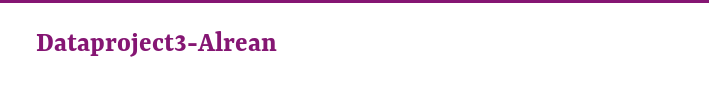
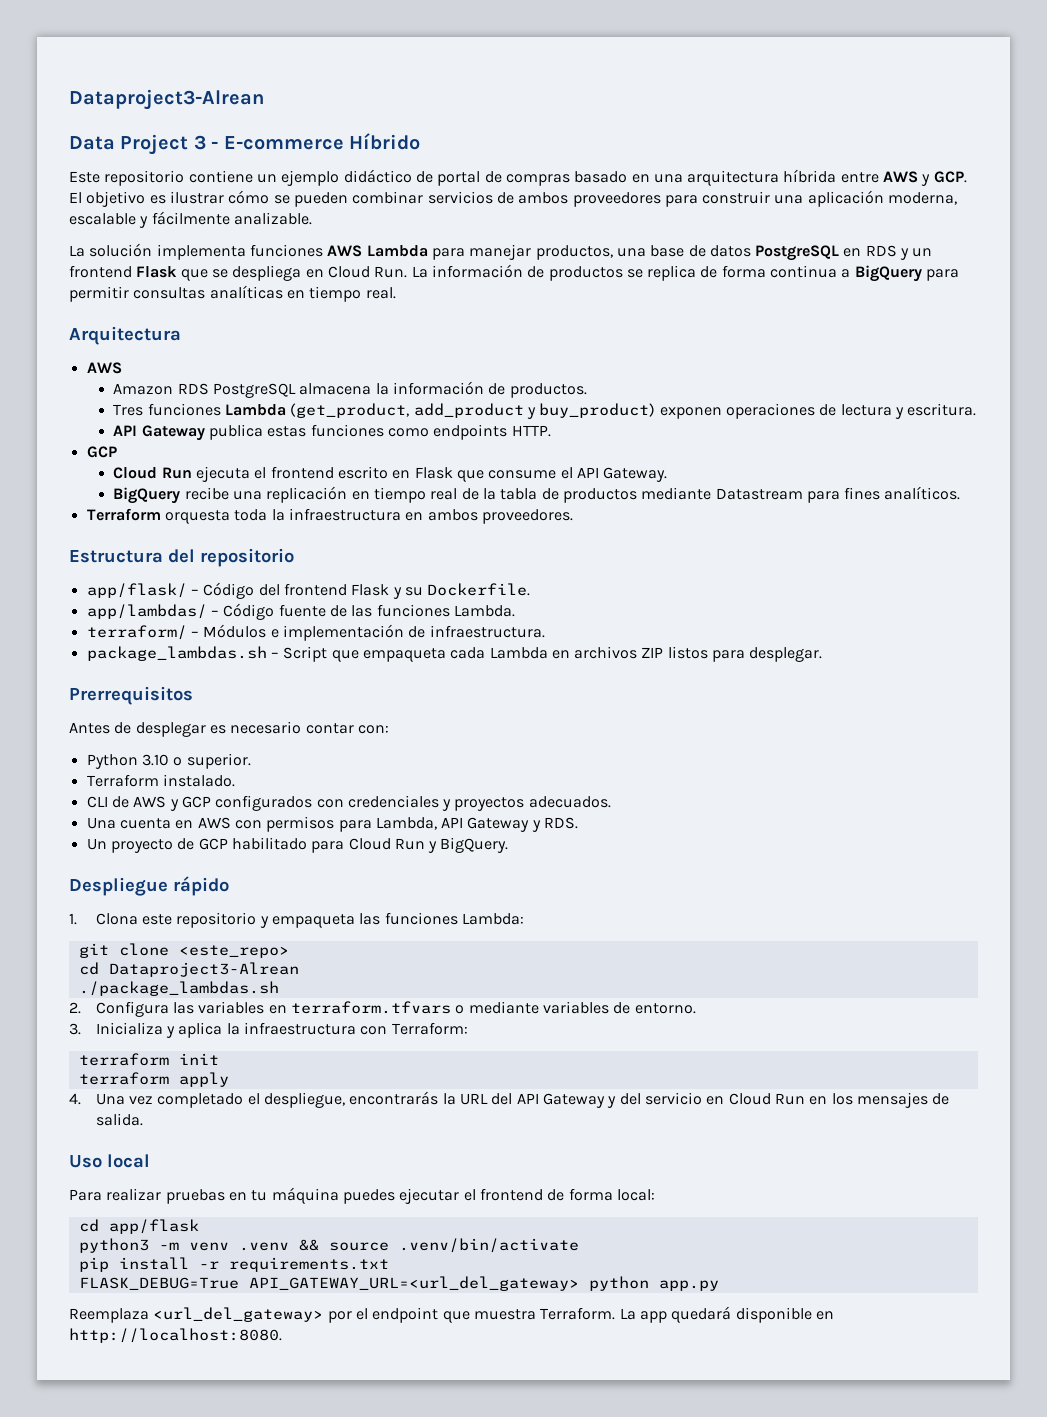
[36,31,277,57] Dataproject3-Alrean -> [69,89,264,110] [69,133,420,155] [69,169,967,186] [69,190,958,207] [69,211,312,228] [69,243,933,261] [69,264,960,282] [69,285,396,302] [69,326,181,345] [86,362,122,374] [113,381,587,398] [113,403,977,419] [113,424,551,441] [86,446,117,458] [113,466,668,482] [113,486,961,504] [86,508,573,524] [69,548,294,567] [86,582,531,599] [86,603,515,620] [86,624,545,641] [86,646,823,662] [69,686,193,705] [69,721,389,737] [86,753,251,769] [86,774,235,787] [86,795,611,811] [86,816,579,832] [86,837,509,853] [69,876,229,896] [69,912,525,928] [78,943,289,958] [78,962,299,977] [78,981,279,996] [69,1001,696,1017] [69,1022,468,1038] [78,1053,219,1066] [78,1072,229,1087] [69,1091,950,1108] [95,1113,143,1126] [69,1154,150,1168] [69,1187,655,1204] [78,1219,199,1234] [78,1238,579,1253] [78,1257,389,1272] [78,1276,719,1291] [69,1306,834,1323] [69,1328,282,1343] Dataproject3-Alrean // Data Project 3 - E-commerce Híbrido // Este repositorio contiene un ejemplo didáctico de portal de compras basado en una arquitectura híbrida entre AWS y GCP. El objetivo es ilustrar cómo se pueden combinar servicios de ambos proveedores para construir una aplicación moderna, escalable y fácilmente analizable. // La solución implementa funciones AWS Lambda para manejar productos, una base de datos PostgreSQL en RDS y un frontend Flask que se despliega en Cloud Run. La información de productos se replica de forma continua a BigQuery para permitir consultas analíticas en tiempo real. // Arquitectura // AWS // Amazon RDS PostgreSQL almacena la información de productos. // Tres funciones Lambda (get_product, add_product y buy_product) exponen operaciones de lectura y escritura. // API Gateway publica estas funciones como endpoints HTTP. // GCP // Cloud Run ejecuta el frontend escrito en Flask que consume el API Gateway. // BigQuery recibe una replicación en tiempo real de la tabla de productos mediante Datastream para fines analíticos. // Terraform orquesta toda la infraestructura en ambos proveedores. // Estructura del repositorio // app/flask/ – Código del frontend Flask y su Dockerfile. // app/lambdas/ – Código fuente de las funciones Lambda. // terraform/ – Módulos e implementación de infraestructura. // package_lambdas.sh – Script que empaqueta cada Lambda en archivos ZIP listos para desplegar. // Prerrequisitos // Antes de desplegar es necesario contar con: // Python 3.10 o superior. // Terraform instalado. // CLI de AWS y GCP configurados con credenciales y proyectos adecuados. // Una cuenta en AWS con permisos para Lambda, API Gateway y RDS. // Un proyecto de GCP habilitado para Cloud Run y BigQuery. // Despliegue rápido // 1. Clona este repositorio y empaqueta las funciones Lambda: // git clone <este_repo> // cd Dataproject3-Alrean // ./package_lambdas.sh // 2. Configura las variables en terraform.tfvars o mediante variables de entorno. // 3. Inicializa y aplica la infraestructura con Terraform: // terraform init // terraform apply // 4. Una vez completado el despliegue, encontrarás la URL del API Gateway y del servicio en Cloud Run en los mensajes de salida. // Uso local // Para realizar pruebas en tu máquina puedes ejecutar el frontend de forma local: // cd app/flask // python3 -m venv .venv && source .venv/bin/activate // pip install -r requirements.txt // FLASK_DEBUG=True API_GATEWAY_URL=<url_del_gateway> python app.py // Reemplaza <url_del_gateway> por el endpoint que muestra Terraform. La app quedará disponible en http://localhost:8080.

